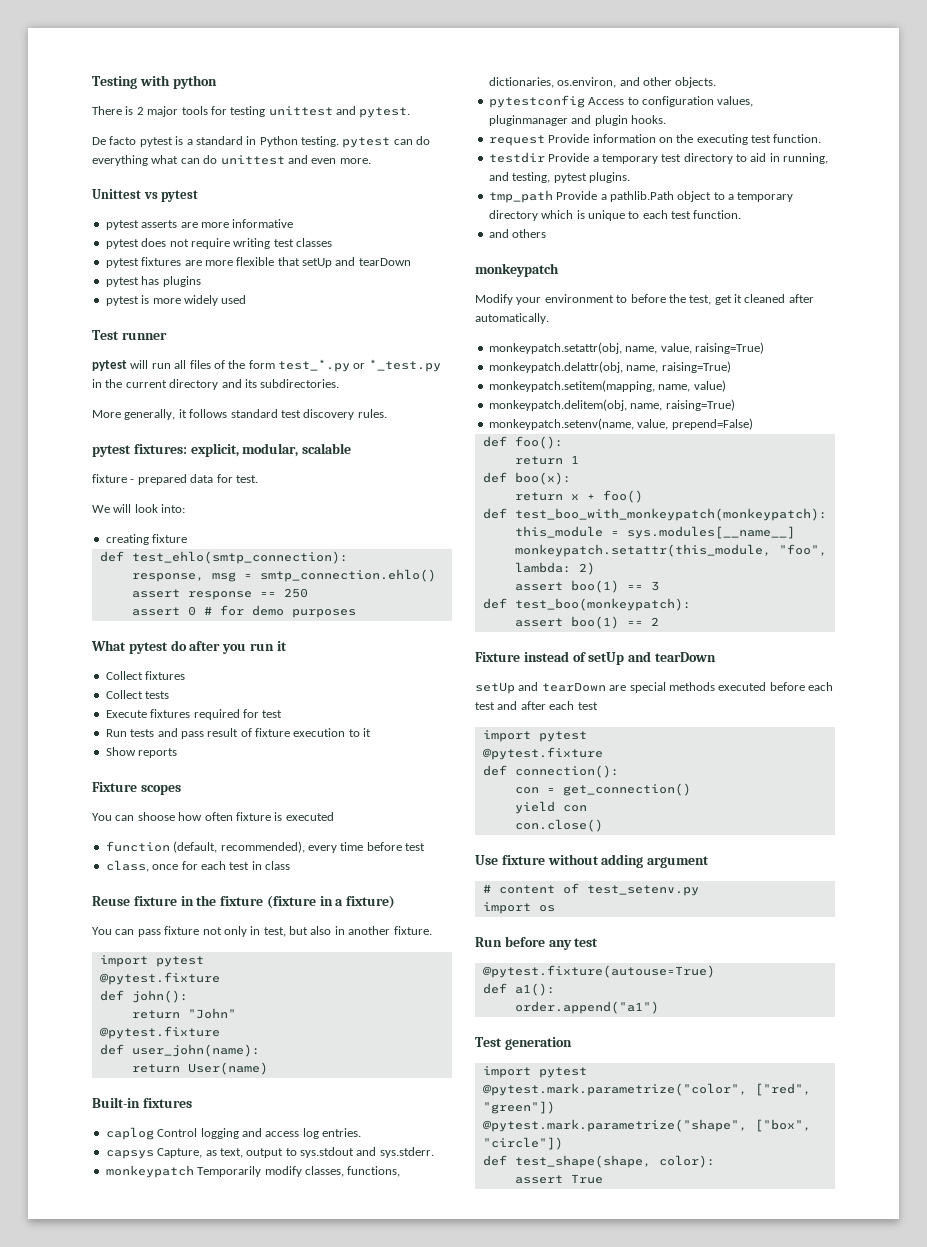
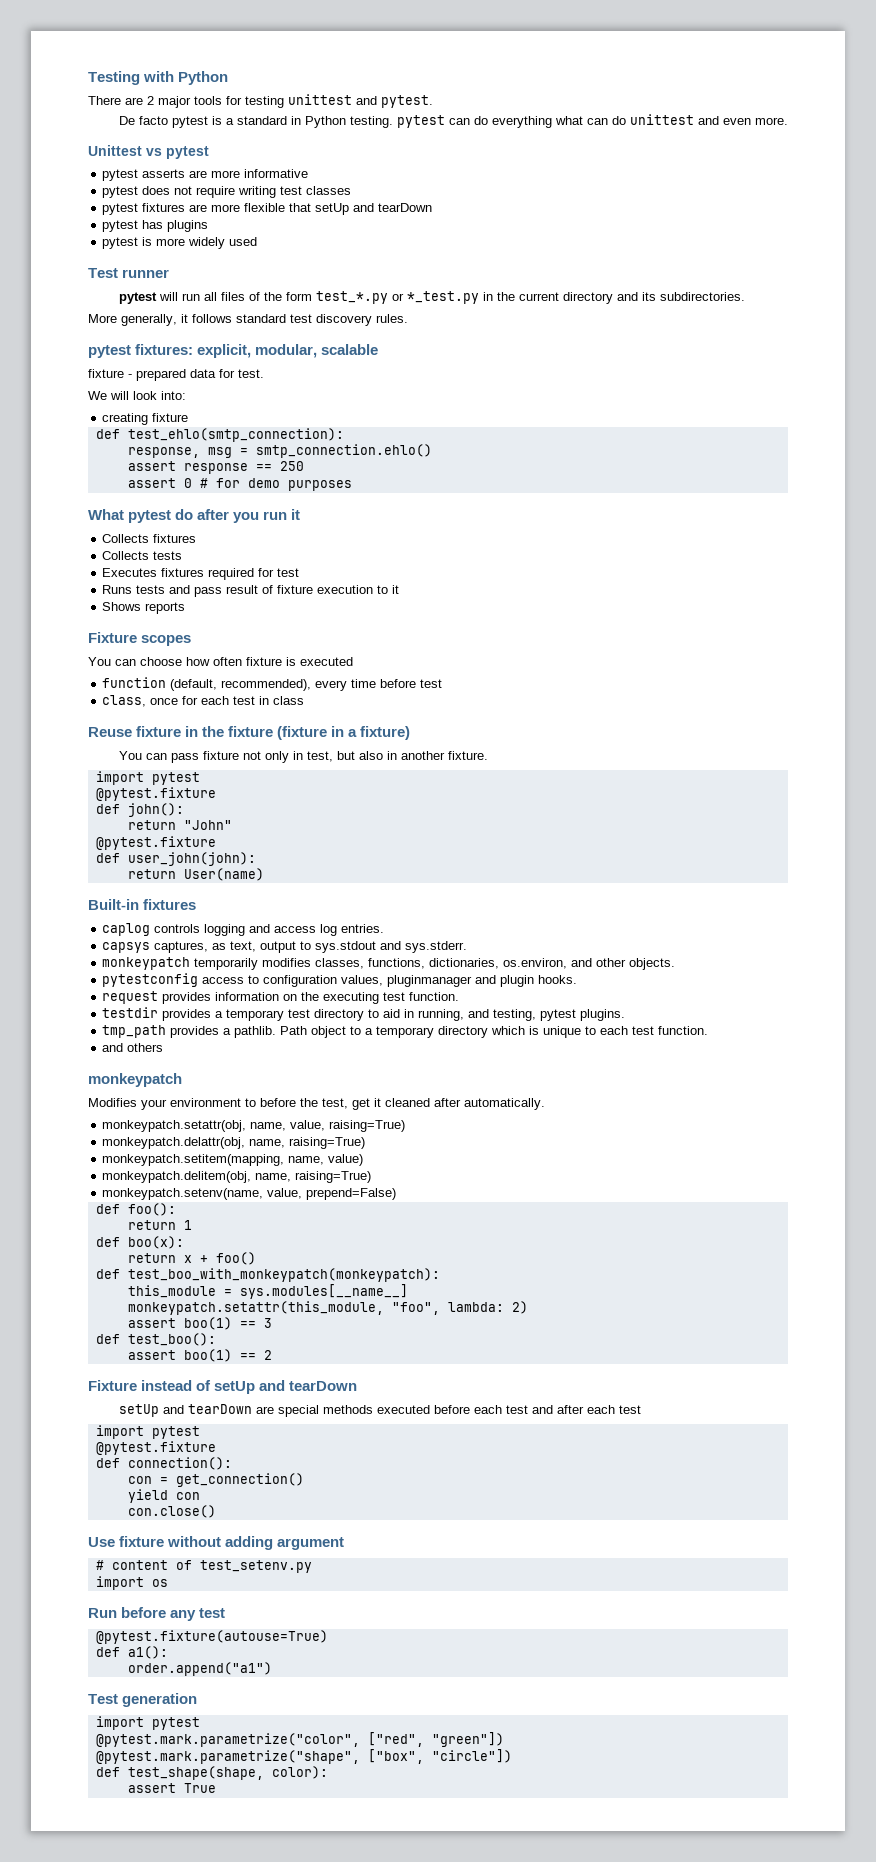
[172,75,217,89] python -> [178,71,229,85] Python
[125,106,134,115] is -> [125,97,143,105] are
[105,671,186,680] [105,690,143,699] Collect fixtures // Collect -> [102,534,197,543] [102,551,150,560] Collects fixtures // Collects
[105,710,147,718] Execute -> [102,568,158,577] Executes
[105,729,127,737] Run -> [102,585,133,594] Runs
[105,747,136,756] Show -> [102,602,142,611] Shows
[137,812,175,821] shoose -> [140,657,182,666] choose
[131,1044,260,1057] user_john(name): -> [127,852,256,866] user_john(john):
[157,1128,198,1137] Control -> [154,924,201,933] controls
[157,1148,203,1158] Capture, -> [154,941,209,953] captures,
[197,1166,302,1177] Temporarily modify -> [194,958,312,970] temporarily modifies
[588,97,625,105] Access -> [202,977,245,984] access
[548,134,590,143] Provide -> [162,992,212,1004] provides
[548,153,590,162] Provide -> [162,1009,212,1021] provides
[556,191,674,202] Provide a pathlib.Path -> [170,1026,308,1038] provides a pathlib. Path
[475,294,513,305] Modify -> [88,1098,137,1107] Modifies
[514,598,691,611] test_boo(monkeypatch): -> [127,1333,216,1346] test_boo():

